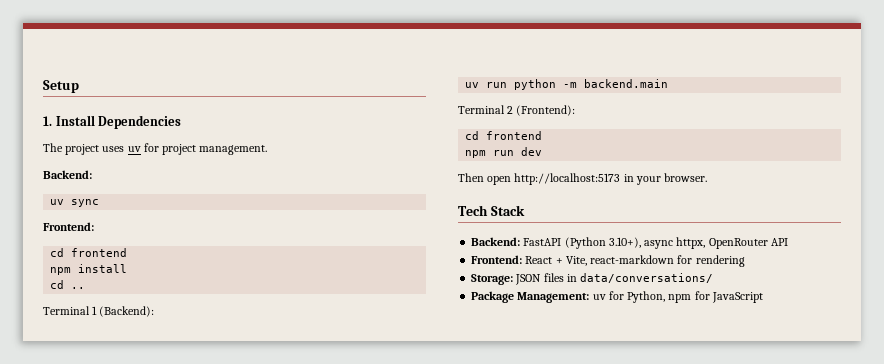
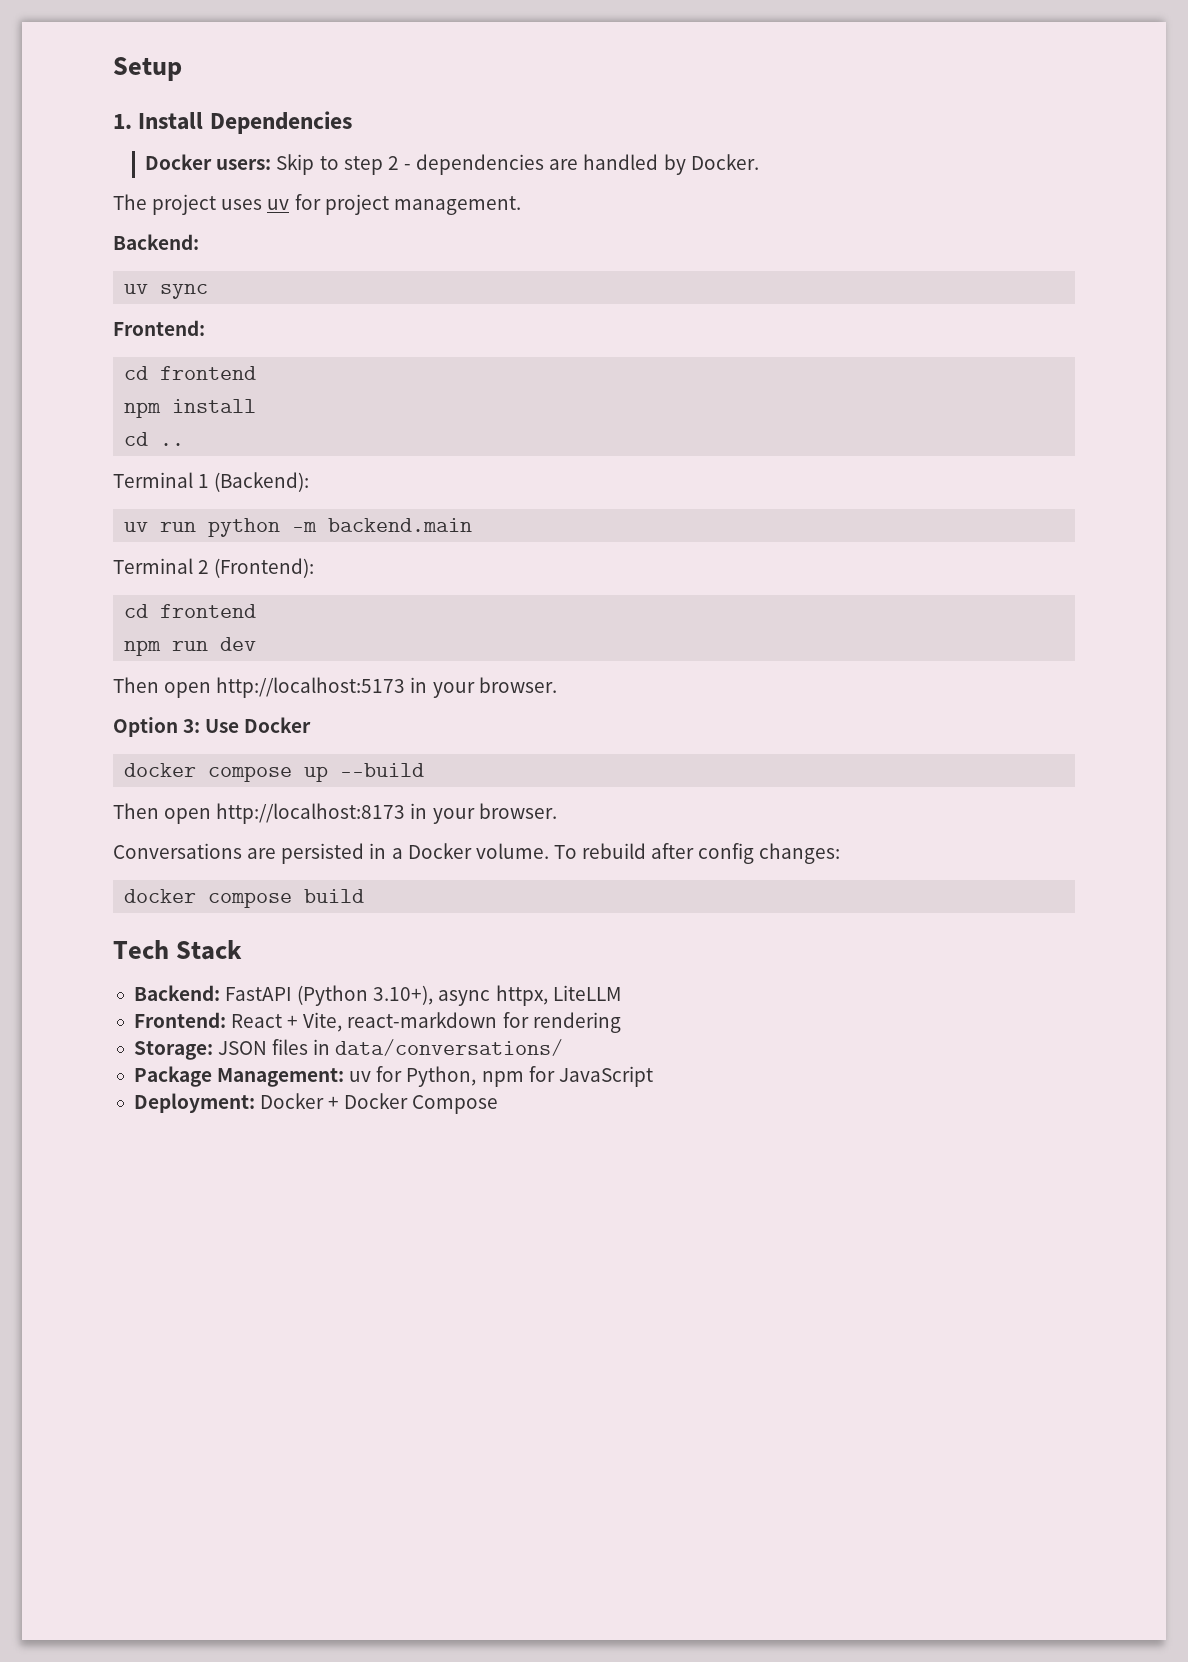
(182, 122) none -> [145,154,759,175] // Docker users: Skip to step 2 - dependencies are handled by Docker.
(708, 177) none -> [113,717,312,737] [124,763,425,782] [113,803,557,824] [113,843,841,864] [124,889,365,908] // Option 3: Use Docker // docker compose up --build // Then open http://localhost:8173 in your browser. // Conversations are persisted in a Docker volume. To rebuild after config changes: // docker compose build
[708,238,788,249] OpenRouter API -> [552,985,621,1001] LiteLLM
(763, 297) none -> [133,1093,499,1114] // Deployment: Docker + Docker Compose

